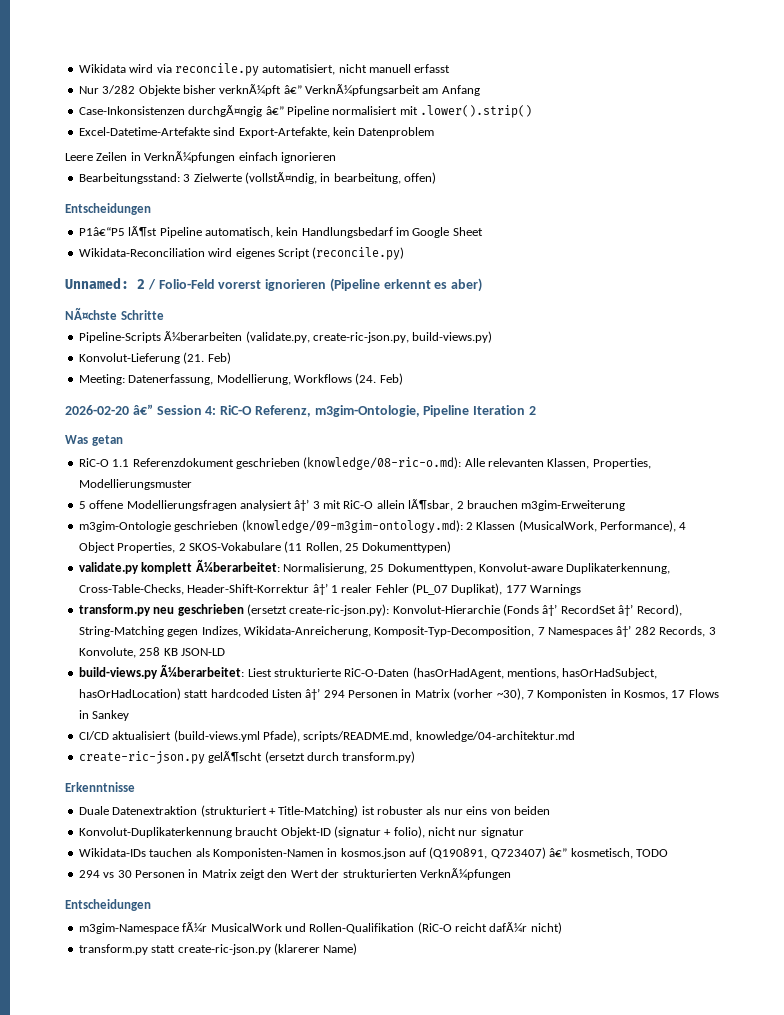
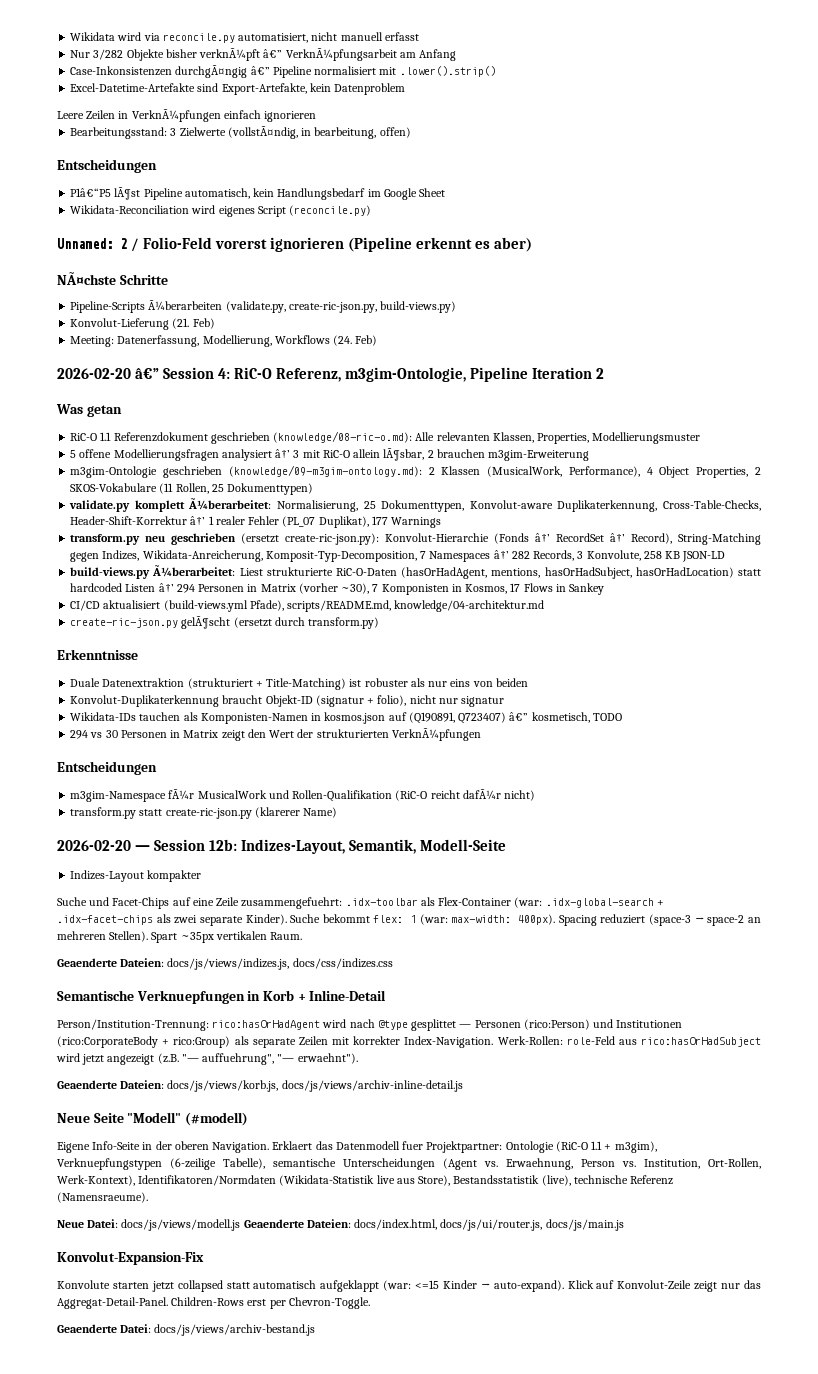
(358, 949) none -> [57,839,507,854] [70,870,202,882] [57,897,664,909] [57,914,761,926] [57,931,303,943] [57,958,393,970] [57,990,387,1004] [57,1019,683,1031] [57,1036,761,1048] [56,1053,358,1065] [57,1080,463,1092] [57,1112,248,1126] [57,1141,657,1153] [57,1158,761,1170] [57,1175,674,1186] [57,1192,148,1203] [57,1219,624,1231] [57,1251,204,1265] [57,1280,761,1292] [57,1297,370,1309] [57,1324,316,1336] // 2026-02-20 — Session 12b: Indizes-Layout, Semantik, Modell-Seite // Indizes-Layout kompakter // Suche und Facet-Chips auf eine Zeile zusammengefuehrt: .idx-toolbar als Flex-Container (war: .idx-global-search + .idx-facet-chips als zwei separate Kinder). Suche bekommt flex: 1 (war: max-width: 400px). Spacing reduziert (space-3 → space-2 an mehreren Stellen). Spart ~35px vertikalen Raum. // Geaenderte Dateien: docs/js/views/indizes.js, docs/css/indizes.css // Semantische Verknuepfungen in Korb + Inline-Detail // Person/Institution-Trennung: rico:hasOrHadAgent wird nach @type gesplittet — Personen (rico:Person) und Institutionen (rico:CorporateBody + rico:Group) als separate Zeilen mit korrekter Index-Navigation. Werk-Rollen: role-Feld aus rico:hasOrHadSubject wird jetzt angezeigt (z.B. "— auffuehrung", "— erwaehnt"). // Geaenderte Dateien: docs/js/views/korb.js, docs/js/views/archiv-inline-detail.js // Neue Seite "Modell" (#modell) // Eigene Info-Seite in der oberen Navigation. Erklaert das Datenmodell fuer Projektpartner: Ontologie (RiC-O 1.1 + m3gim), Verknuepfungstypen (6-zeilige Tabelle), semantische Unterscheidungen (Agent vs. Erwaehnung, Person vs. Institution, Ort-Rollen, Werk-Kontext), Identifikatoren/Normdaten (Wikidata-Statistik live aus Store), Bestandsstatistik (live), technische Referenz (Namensraeume). // Neue Datei: docs/js/views/modell.js Geaenderte Dateien: docs/index.html, docs/js/ui/router.js, docs/js/main.js // Konvolut-Expansion-Fix // Konvolute starten jetzt collapsed statt automatisch aufgeklappt (war: <=15 Kinder → auto-expand). Klick auf Konvolut-Zeile zeigt nur das Aggregat-Detail-Panel. Children-Rows erst per Chevron-Toggle. // Geaenderte Datei: docs/js/views/archiv-bestand.js

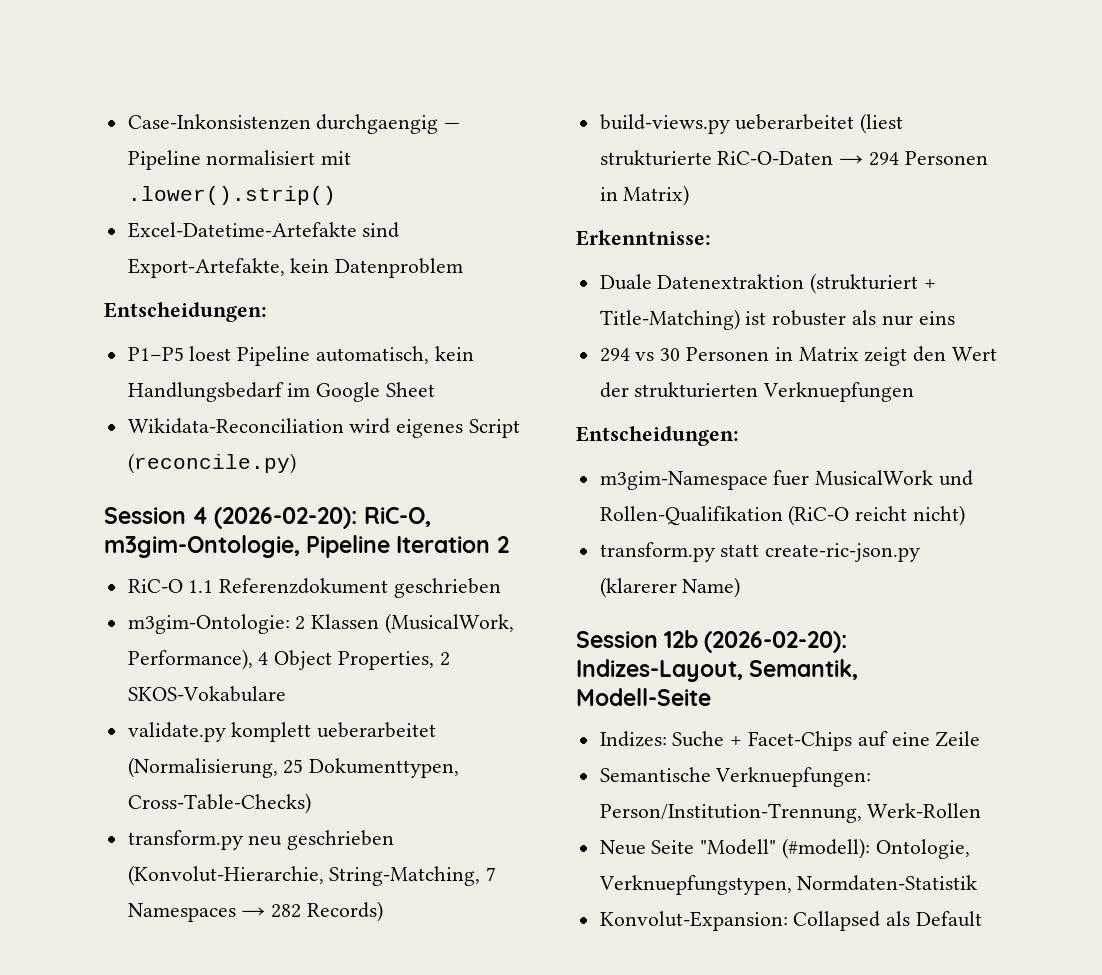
[70,32,419,43] [70,48,457,61] [70,65,270,78] Wikidata wird via reconcile.py automatisiert, nicht manuell erfasst // Nur 3/282 Objekte bisher verknÃ¼pft â€” VerknÃ¼pfungsarbeit am Anfang // Case-Inkonsistenzen durchgÃ¤ngig â€” -> [127,114,461,134] Case-Inkonsistenzen durchgaengig —
[57,109,317,122] [70,126,411,139] [57,159,157,173] [70,187,141,200] Leere Zeilen in VerknÃ¼pfungen einfach ignorieren // Bearbeitungsstand: 3 Zielwerte (vollstÃ¤ndig, in bearbeitung, offen) // Entscheidungen // P1â€“P5 lÃ¶st -> [104,302,267,322] [127,346,232,361] Entscheidungen: // P1–P5 loest
[57,237,533,252] [57,272,168,285] [70,300,457,313] [70,318,215,330] [70,335,378,347] [57,367,342,382] Unnamed: 2 / Folio-Feld vorerst ignorieren (Pipeline erkennt es aber) // NÃ¤chste Schritte // Pipeline-Scripts Ã¼berarbeiten (validate.py, create-ric-json.py, build-views.py) // Konvolut-Lieferung (21. Feb) // Meeting: Datenerfassung, Modellierung, Workflows (24. Feb) // 2026-02-20 â€” Session 4: RiC-O Referenz, -> [104,507,431,529] Session 4 (2026-02-20): RiC-O,
[56,404,122,417] // Was getan -> (509, 544) none
[273,431,701,444] [70,448,590,461] [70,465,422,478] (knowledge/08-ric-o.md): Alle relevanten Klassen, Properties, Modellierungsmuster // 5 offene Modellierungsfragen analysiert â†’ 3 mit RiC-O allein lÃ¶sbar, 2 brauchen m3gim-Erweiterung // m3gim-Ontologie geschrieben (knowledge/09-m3gim-ontology.md): -> [127,614,290,634] // m3gim-Ontologie:
[159,483,314,495] [69,498,762,512] [70,516,442,528] [70,533,762,545] [70,550,726,562] [70,565,761,579] [70,583,605,595] [70,600,545,612] [70,616,380,629] [57,649,138,660] (11 Rollen, 25 Dokumenttypen) // validate.py komplett Ã¼berarbeitet: Normalisierung, 25 Dokumenttypen, Konvolut-aware Duplikaterkennung, Cross-Table-Checks, Header-Shift-Korrektur â†’ 1 realer Fehler (PL_07 Duplikat), 177 Warnings // transform.py neu geschrieben (ersetzt create-ric-json.py): Konvolut-Hierarchie (Fonds â†’ RecordSet â†’ Record), String-Matching gegen Indizes, Wikidata-Anreicherung, Komposit-Typ-Decomposition, 7 Namespaces â†’ 282 Records, 3 Konvolute, 258 KB JSON-LD // build-views.py Ã¼berarbeitet: Liest strukturierte RiC-O-Daten (hasOrHadAgent, mentions, hasOrHadSubject, hasOrHadLocation) statt hardcoded Listen â†’ 294 Personen in Matrix (vorher ~30), 7 Komponisten in Kosmos, 17 Flows in Sankey // CI/CD aktualisiert (build-views.yml Pfade), scripts/README.md, knowledge/04-architektur.md // create-ric-json.py gelÃ¶scht (ersetzt durch transform.py) // Erkenntnisse -> [127,722,437,742] [127,757,460,778] [127,793,311,814] [127,830,395,850] [127,865,497,886] [127,901,384,922] [599,113,904,134] [599,150,988,166] [599,185,690,206] [576,230,711,246] // validate.py komplett ueberarbeitet (Normalisierung, 25 Dokumenttypen, Cross-Table-Checks) // transform.py neu geschrieben (Konvolut-Hierarchie, String-Matching, 7 Namespaces → 282 Records) // build-views.py ueberarbeitet (liest strukturierte RiC-O-Daten → 294 Personen in Matrix) // Erkenntnisse:
[472,678,528,687] [70,695,505,707] [70,712,622,724] von beiden // Konvolut-Duplikaterkennung braucht Objekt-ID (signatur + folio), nicht nur signatur // Wikidata-IDs tauchen als Komponisten-Namen in kosmos.json auf (Q190891, Q723407) â€” kosmetisch, TODO -> (955, 318) none
[391,728,481,741] [57,761,157,775] VerknÃ¼pfungen // Entscheidungen -> [763,382,915,402] [576,426,739,446] Verknuepfungen // Entscheidungen:
[168,789,195,800] fÃ¼r -> [773,470,810,486] fuer
[462,789,501,800] dafÃ¼r -> (908, 513) none
[57,839,238,851] 2026-02-20 — Session 12b: -> [576,630,848,653] Session 12b (2026-02-20):
[70,870,202,882] [57,897,110,906] Indizes-Layout kompakter // Suche und -> [599,731,743,747] Indizes: Suche +
[241,897,664,909] [57,914,761,926] [57,931,303,943] [57,958,393,970] [57,990,387,1004] [57,1019,683,1031] [57,1036,761,1048] [56,1053,358,1065] [57,1080,463,1092] [57,1112,248,1126] [57,1141,657,1153] [57,1158,761,1170] [57,1175,674,1186] [57,1192,148,1203] [57,1219,624,1231] [57,1251,204,1265] [57,1280,761,1292] [57,1297,370,1309] [57,1324,316,1336] zusammengefuehrt: .idx-toolbar als Flex-Container (war: .idx-global-search + .idx-facet-chips als zwei separate Kinder). Suche bekommt flex: 1 (war: max-width: 400px). Spacing reduziert (space-3 → space-2 an mehreren Stellen). Spart ~35px vertikalen Raum. // Geaenderte Dateien: docs/js/views/indizes.js, docs/css/indizes.css // Semantische Verknuepfungen in Korb + Inline-Detail // Person/Institution-Trennung: rico:hasOrHadAgent wird nach @type gesplittet — Personen (rico:Person) und Institutionen (rico:CorporateBody + rico:Group) als separate Zeilen mit korrekter Index-Navigation. Werk-Rollen: role-Feld aus rico:hasOrHadSubject wird jetzt angezeigt (z.B. "— auffuehrung", "— erwaehnt"). // Geaenderte Dateien: docs/js/views/korb.js, docs/js/views/archiv-inline-detail.js // Neue Seite "Modell" (#modell) // Eigene Info-Seite in der oberen Navigation. Erklaert das Datenmodell fuer Projektpartner: Ontologie (RiC-O 1.1 + m3gim), Verknuepfungstypen (6-zeilige Tabelle), semantische Unterscheidungen (Agent vs. Erwaehnung, Person vs. Institution, Ort-Rollen, Werk-Kontext), Identifikatoren/Normdaten (Wikidata-Statistik live aus Store), Bestandsstatistik (live), technische Referenz (Namensraeume). // Neue Datei: docs/js/views/modell.js Geaenderte Dateien: docs/index.html, docs/js/ui/router.js, docs/js/main.js // Konvolut-Expansion-Fix // Konvolute starten jetzt collapsed statt automatisch aufgeklappt (war: <=15 Kinder → auto-expand). Klick auf Konvolut-Zeile zeigt nur das Aggregat-Detail-Panel. Children-Rows erst per Chevron-Toggle. // Geaenderte Datei: docs/js/views/archiv-bestand.js -> [599,767,872,787] [599,803,982,823] [599,838,970,859] [598,875,978,895] [599,911,983,931] // Semantische Verknuepfungen: Person/Institution-Trennung, Werk-Rollen // Neue Seite "Modell" (#modell): Ontologie, Verknuepfungstypen, Normdaten-Statistik // Konvolut-Expansion: Collapsed als Default

